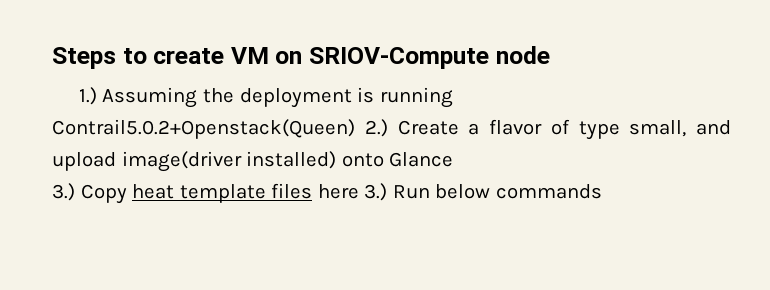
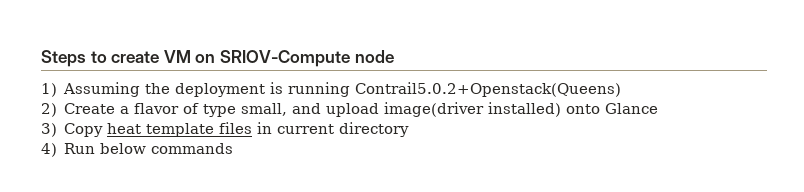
[78,87,97,105] 1.) -> [41,83,57,97] 1)
[52,119,388,139] Contrail5.0.2+Openstack(Queen) 2.) -> [355,82,622,97] [41,103,57,117] Contrail5.0.2+Openstack(Queens) // 2)
[52,183,75,201] 3.) -> [41,123,57,137] 3)
[317,183,388,201] here 3.) -> [257,122,410,137] [41,143,57,157] in current directory // 4)

